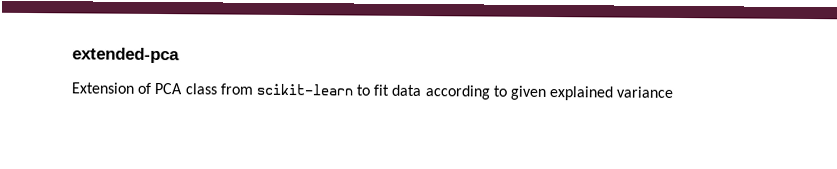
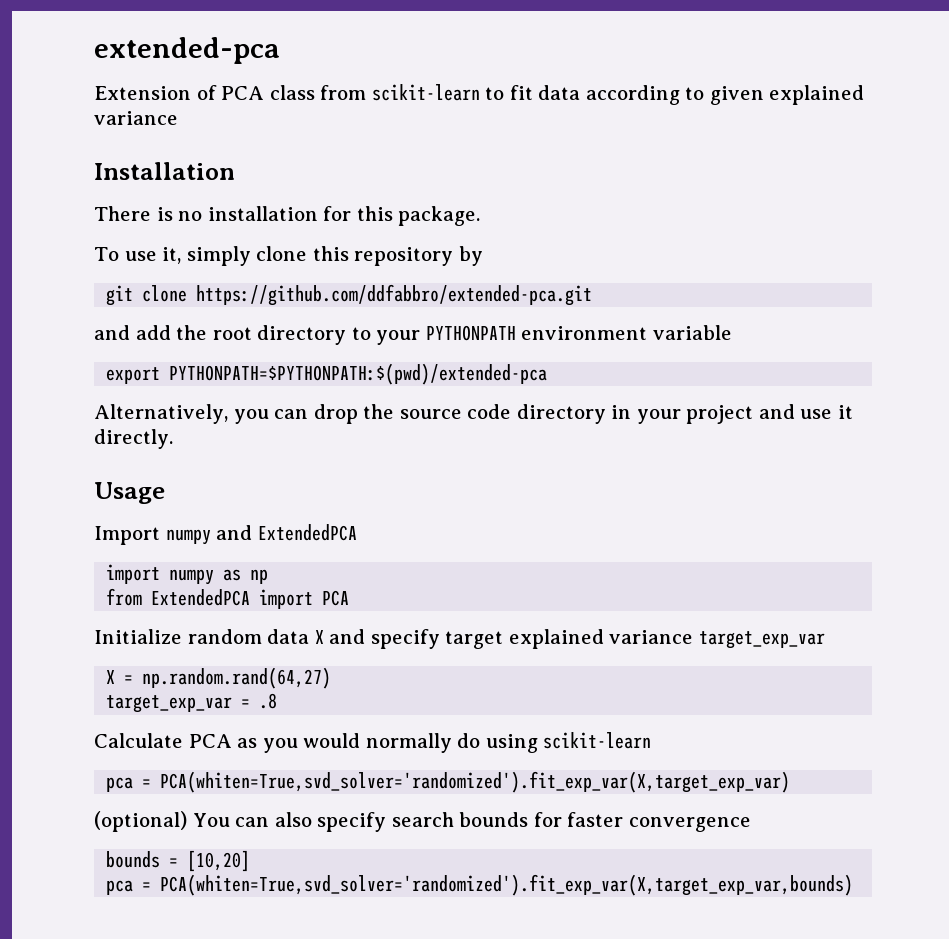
(674, 92) none -> [94,162,235,180] [94,206,481,226] [94,246,483,266] [106,284,593,306] [94,325,732,345] [106,363,548,385] [94,404,853,424] [94,429,173,449] [94,482,165,504] [94,524,357,545] [106,564,269,585] [106,588,350,609] [94,629,825,649] [106,667,332,689] [106,693,278,713] [94,732,652,753] [106,771,791,793] [94,811,751,832] [106,850,251,872] [106,874,854,896] // Installation // There is no installation for this package. // To use it, simply clone this repository by // git clone https://github.com/ddfabbro/extended-pca.git // and add the root directory to your PYTHONPATH environment variable // export PYTHONPATH=$PYTHONPATH:$(pwd)/extended-pca // Alternatively, you can drop the source code directory in your project and use it directly. // Usage // Import numpy and ExtendedPCA // import numpy as np // from ExtendedPCA import PCA // Initialize random data X and specify target explained variance target_exp_var // X = np.random.rand(64,27) // target_exp_var = .8 // Calculate PCA as you would normally do using scikit-learn // pca = PCA(whiten=True,svd_solver='randomized').fit_exp_var(X,target_exp_var) // (optional) You can also specify search bounds for faster convergence // bounds = [10,20] // pca = PCA(whiten=True,svd_solver='randomized').fit_exp_var(X,target_exp_var,bounds)

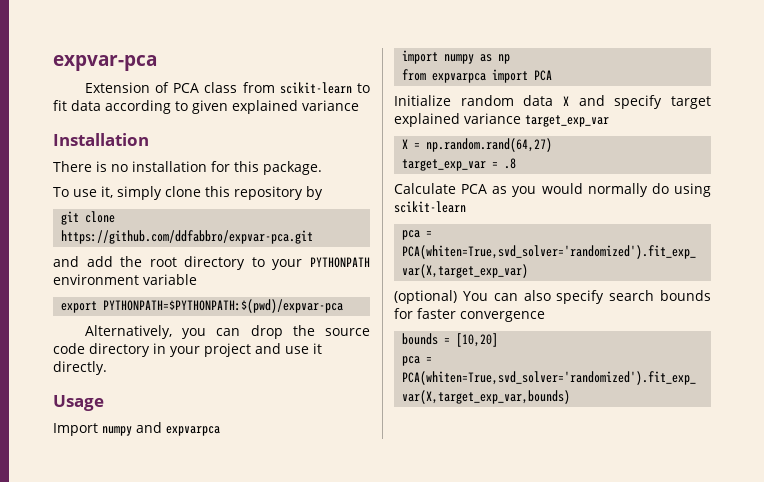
[94,37,280,64] extended-pca -> [53,55,157,71] expvar-pca
[196,284,593,306] https://github.com/ddfabbro/extended-pca.git -> [61,230,314,244] https://github.com/ddfabbro/expvar-pca.git
[169,363,548,385] PYTHONPATH=$PYTHONPATH:$(pwd)/extended-pca -> [103,299,344,313] PYTHONPATH=$PYTHONPATH:$(pwd)/expvar-pca
[257,524,357,541] ExtendedPCA -> [166,426,220,436] expvarpca
[151,589,251,606] ExtendedPCA -> [432,73,487,83] expvarpca

